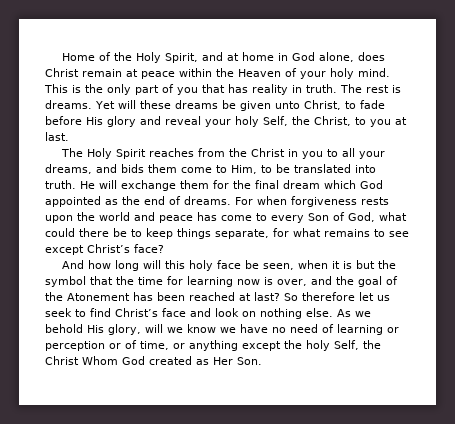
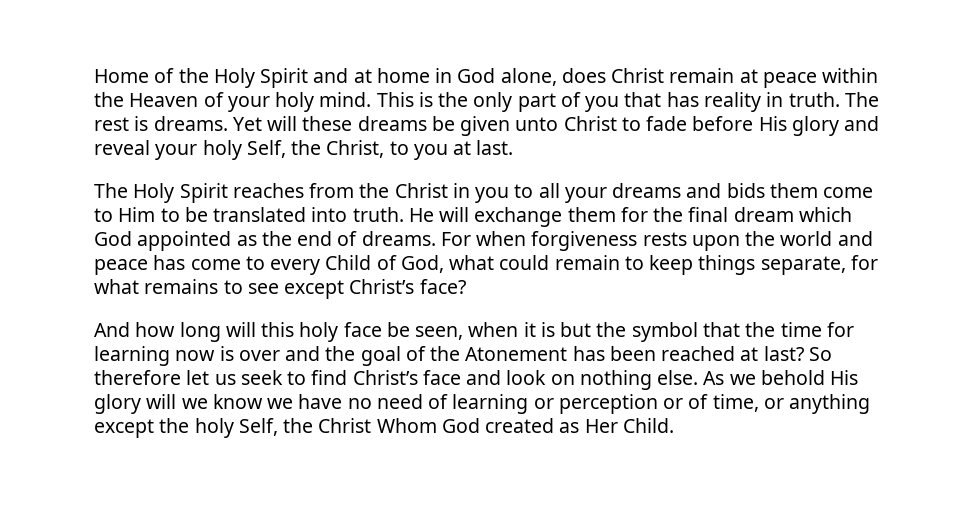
[164,53,198,63] Spirit, -> [260,68,309,88] Spirit
[303,100,341,110] Christ, -> [563,116,617,131] Christ
[45,164,92,174] dreams, -> [612,183,682,198] dreams
[231,165,257,174] Him, -> [118,207,156,222] Him
[308,213,329,221] Son -> [325,255,372,270] Child
[79,228,127,237] there be -> [554,255,620,270] remain
[277,279,307,286] over, -> [238,350,280,361] over
[108,324,141,335] glory, -> [94,394,141,414] glory
[237,357,262,365] Son. -> [622,418,674,433] Child.

